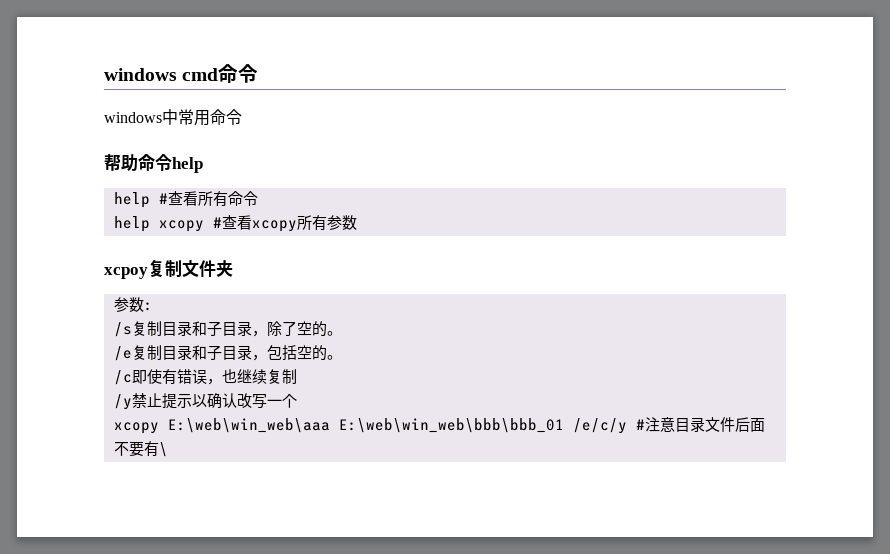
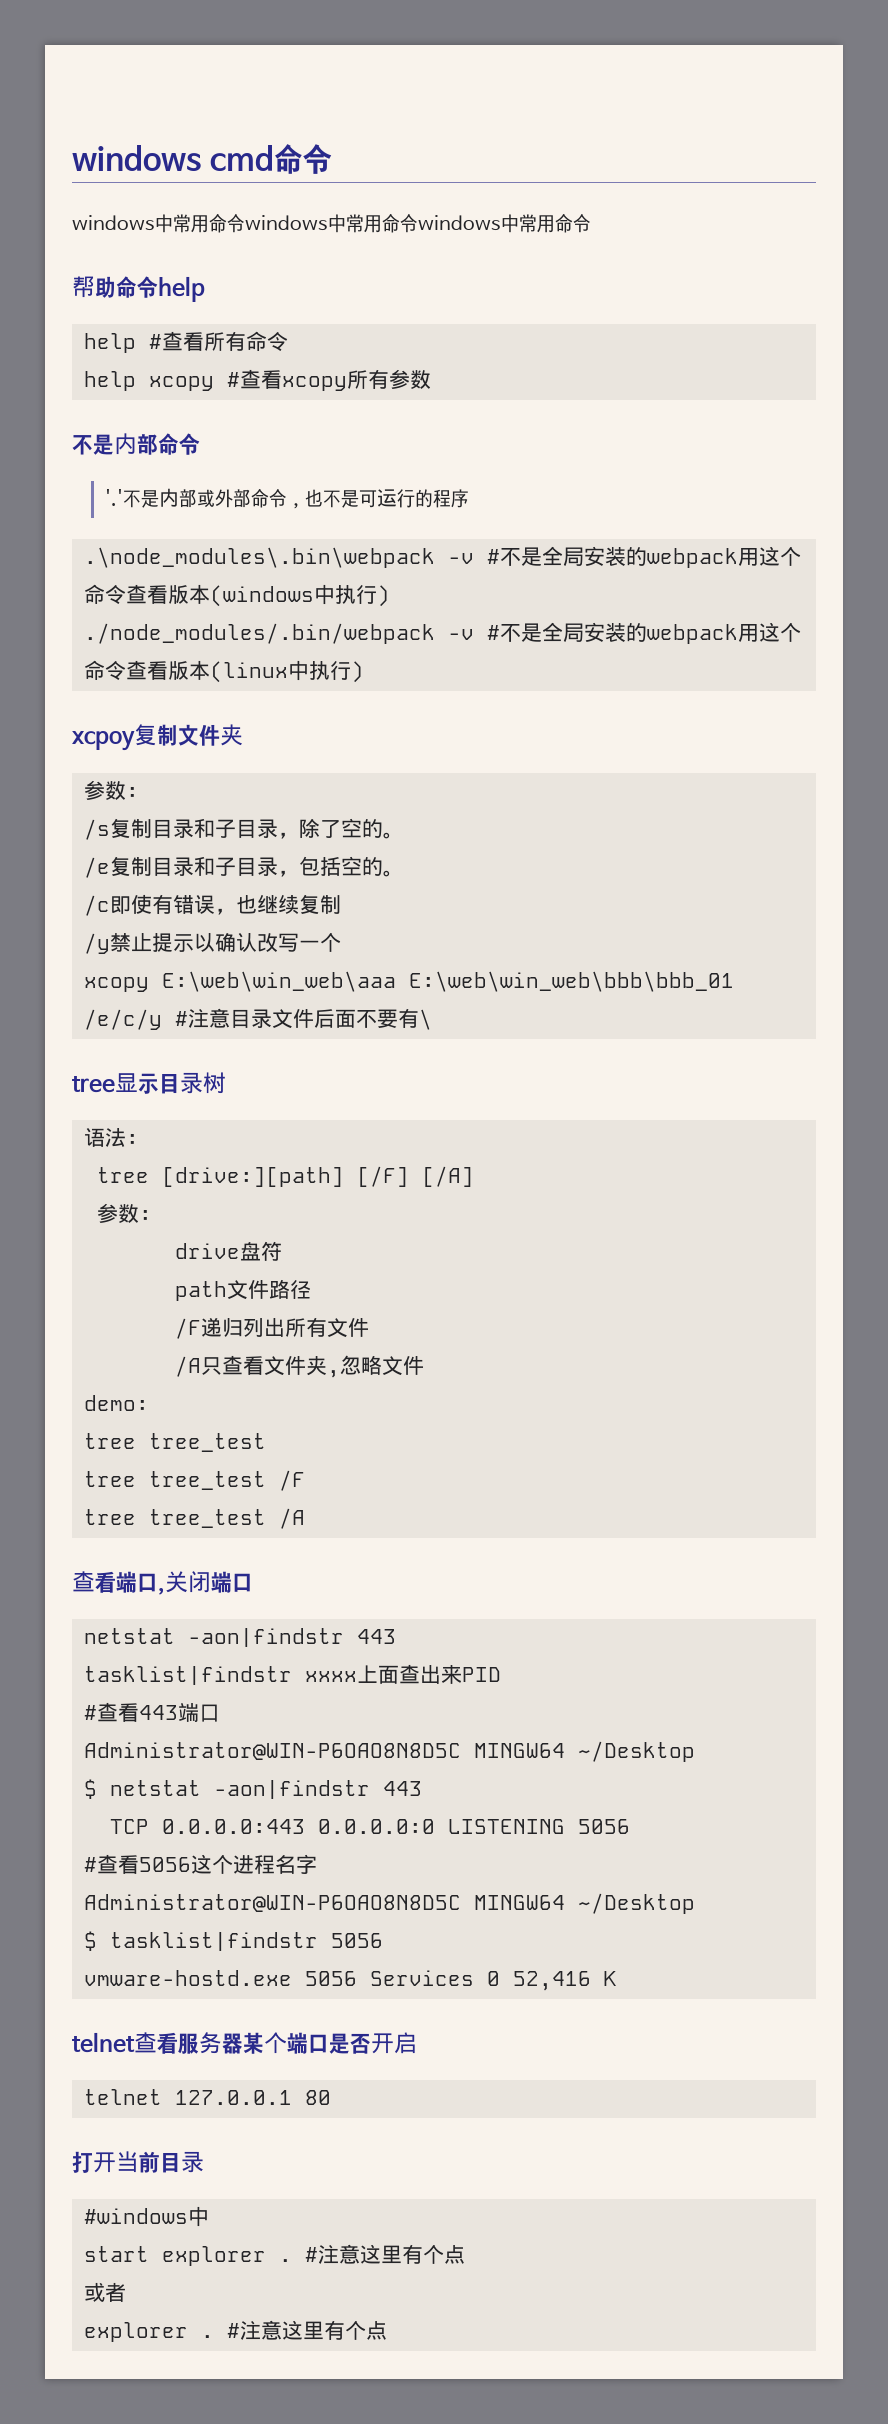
(242, 117) none -> [245,213,591,233] windows中常用命令windows中常用命令
(357, 222) none -> [72,433,200,455] [105,488,470,509] [84,546,801,568] [84,584,390,607] [84,622,801,644] [84,660,364,683] // 不是内部命令 // '.'不是内部或外部命令，也不是可运行的程序 // .\node_modules\.bin\webpack -v #不是全局安装的webpack用这个命令查看版本(windows中执行) // ./node_modules/.bin/webpack -v #不是全局安装的webpack用这个命令查看版本(linux中执行)
(168, 449) none -> [72,1072,226,1094] [84,1128,139,1147] [97,1166,474,1187] [97,1203,152,1223] [175,1241,282,1261] [175,1279,311,1301] [175,1317,369,1339] [175,1355,424,1378] [84,1395,149,1411] [84,1433,266,1452] [84,1470,305,1491] [84,1508,305,1529] [72,1571,253,1595] [84,1628,396,1647] [84,1664,501,1685] [84,1702,220,1722] [84,1741,695,1762] [84,1779,422,1799] [110,1819,630,1834] [84,1854,317,1874] [84,1893,695,1914] [84,1931,383,1951] [84,1970,617,1991] [72,2032,417,2054] [84,2089,331,2105] [72,2151,204,2173] [84,2206,209,2227] [84,2244,465,2266] [84,2282,126,2302] [84,2320,387,2342] // tree显示目录树 // 语法: // tree [drive:][path] [/F] [/A] // 参数: // drive盘符 // path文件路径 // /F递归列出所有文件 // /A只查看文件夹,忽略文件 // demo: // tree tree_test // tree tree_test /F // tree tree_test /A // 查看端口,关闭端口 // netstat -aon|findstr 443 // tasklist|findstr xxxx上面查出来PID // #查看443端口 // Administrator@WIN-P6OAO8N8D5C MINGW64 ~/Desktop // $ netstat -aon|findstr 443 // TCP 0.0.0.0:443 0.0.0.0:0 LISTENING 5056 // #查看5056这个进程名字 // Administrator@WIN-P6OAO8N8D5C MINGW64 ~/Desktop // $ tasklist|findstr 5056 // vmware-hostd.exe 5056 Services 0 52,416 K // telnet查看服务器某个端口是否开启 // telnet 127.0.0.1 80 // 打开当前目录 // #windows中 // start explorer . #注意这里有个点 // 或者 // explorer . #注意这里有个点

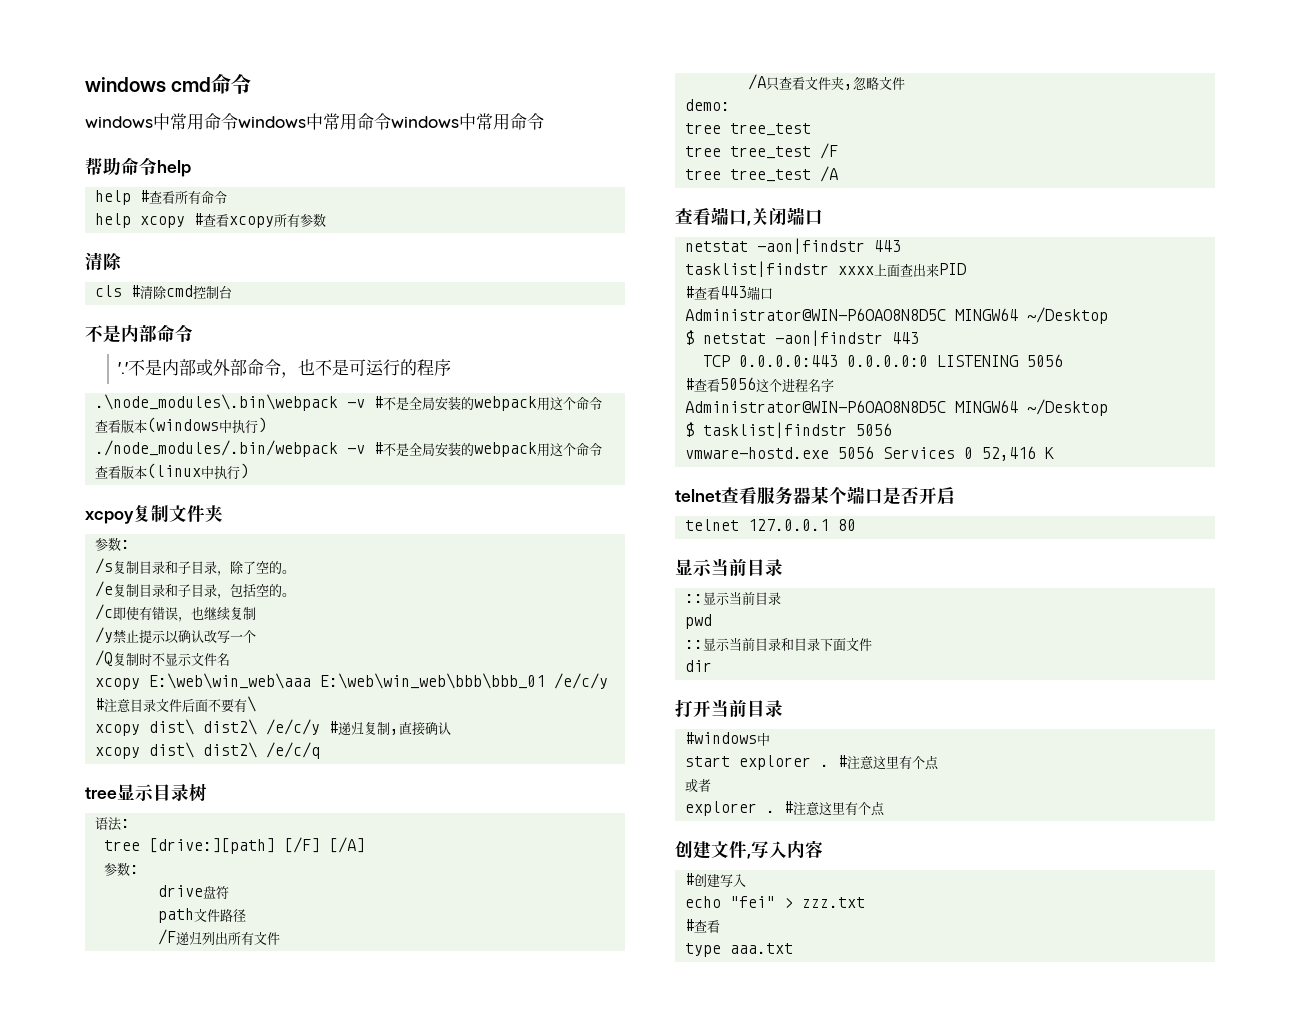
(431, 379) none -> [85,252,122,271] [95,285,233,299] // 清除 // cls #清除cmd控制台
(341, 942) none -> [95,650,231,666] // /Q复制时不显示文件名
(432, 1019) none -> [95,719,452,736] [95,742,321,759] // xcopy dist\ dist2\ /e/c/y #递归复制,直接确认 // xcopy dist\ dist2\ /e/c/q
(331, 2097) none -> [675,558,783,576] [685,591,782,605] [685,614,713,629] [685,637,873,651] [685,660,713,672] // 显示当前目录 // ::显示当前目录 // pwd // ::显示当前目录和目录下面文件 // dir
(387, 2330) none -> [675,840,823,859] [685,873,747,888] [685,896,866,908] [685,919,721,933] [685,943,794,957] // 创建文件,写入内容 // #创建写入 // echo "fei" > zzz.txt // #查看 // type aaa.txt

